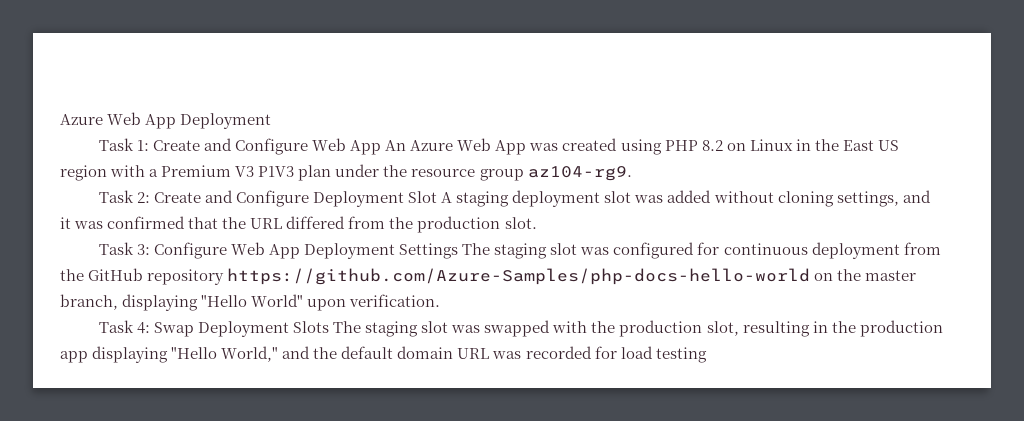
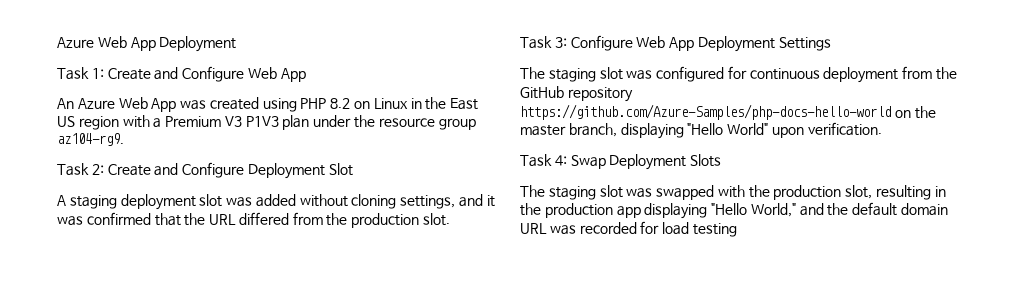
(382, 147) none -> (306, 75) //
(438, 197) none -> (353, 169) //
(459, 251) none -> (831, 44) //
(330, 327) none -> (722, 160) //

